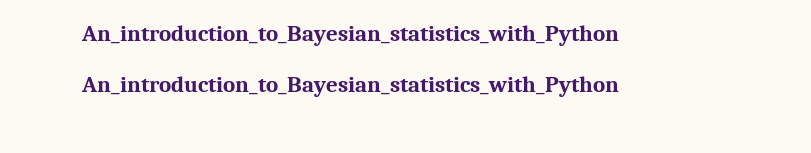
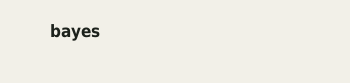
[81,25,619,46] [81,76,619,97] An_introduction_to_Bayesian_statistics_with_Python // An_introduction_to_Bayesian_statistics_with_Python -> [50,24,100,41] bayes

